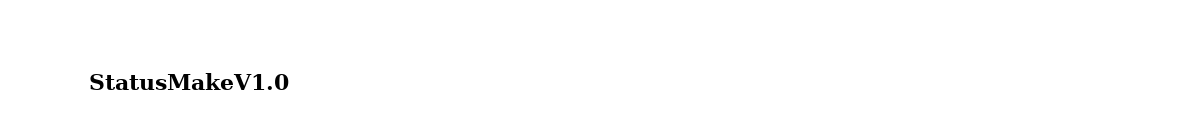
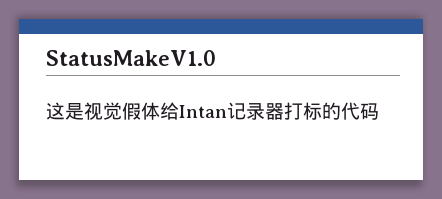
(289, 81) none -> [46,102,379,120] // 这是视觉假体给Intan记录器打标的代码

